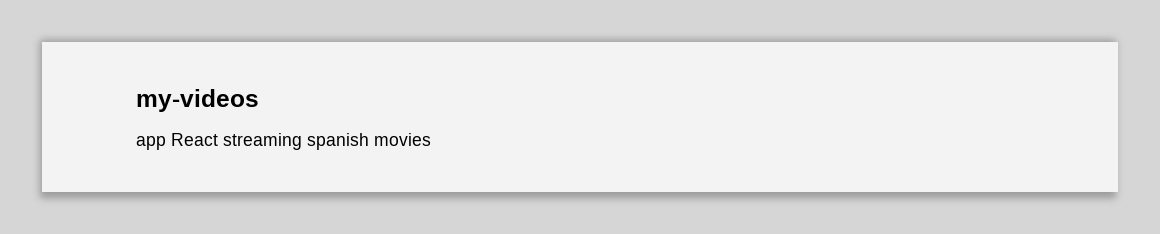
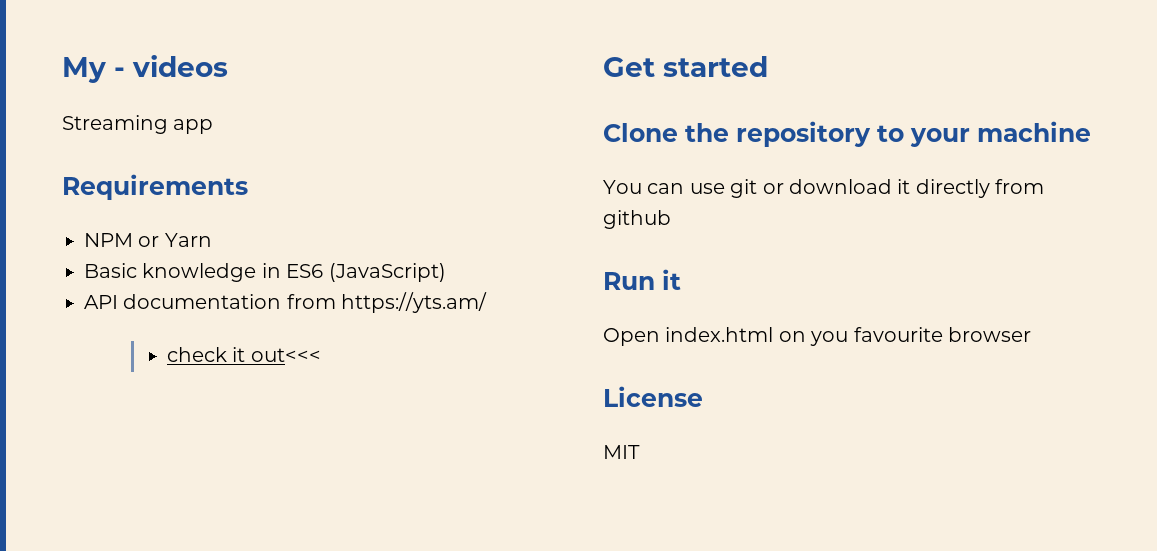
[136,89,259,112] [136,133,431,150] my-videos // app React streaming spanish movies -> [62,55,228,83] [62,115,214,134] [62,174,248,200] [84,233,212,247] [84,263,446,282] [84,292,488,313] [166,347,321,362] [603,56,768,77] [603,121,1091,147] [603,179,1045,198] [603,210,671,229] [603,269,681,290] [603,327,1031,346] [603,386,703,407] [603,445,640,459] My - videos // Streaming app // Requirements // NPM or Yarn // Basic knowledge in ES6 (JavaScript) // API documentation from https://yts.am/ // check it out<<< // Get started // Clone the repository to your machine // You can use git or download it directly from github // Run it // Open index.html on you favourite browser // License // MIT

